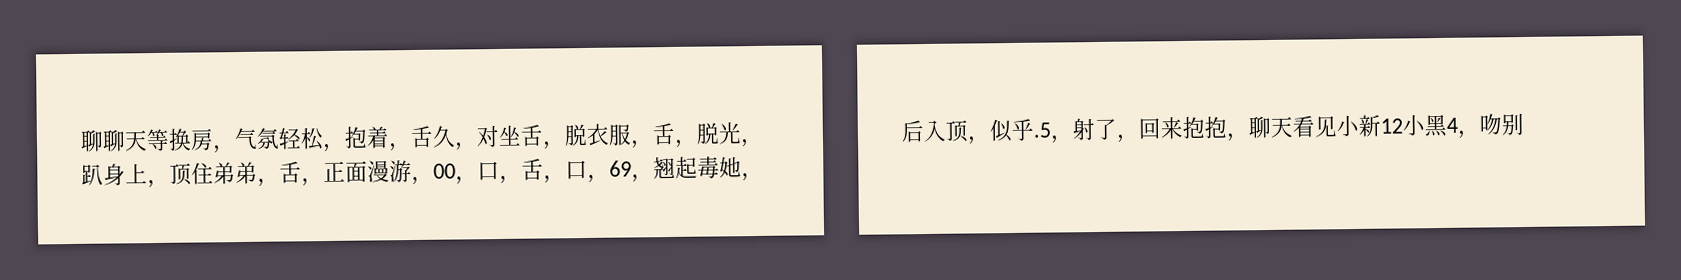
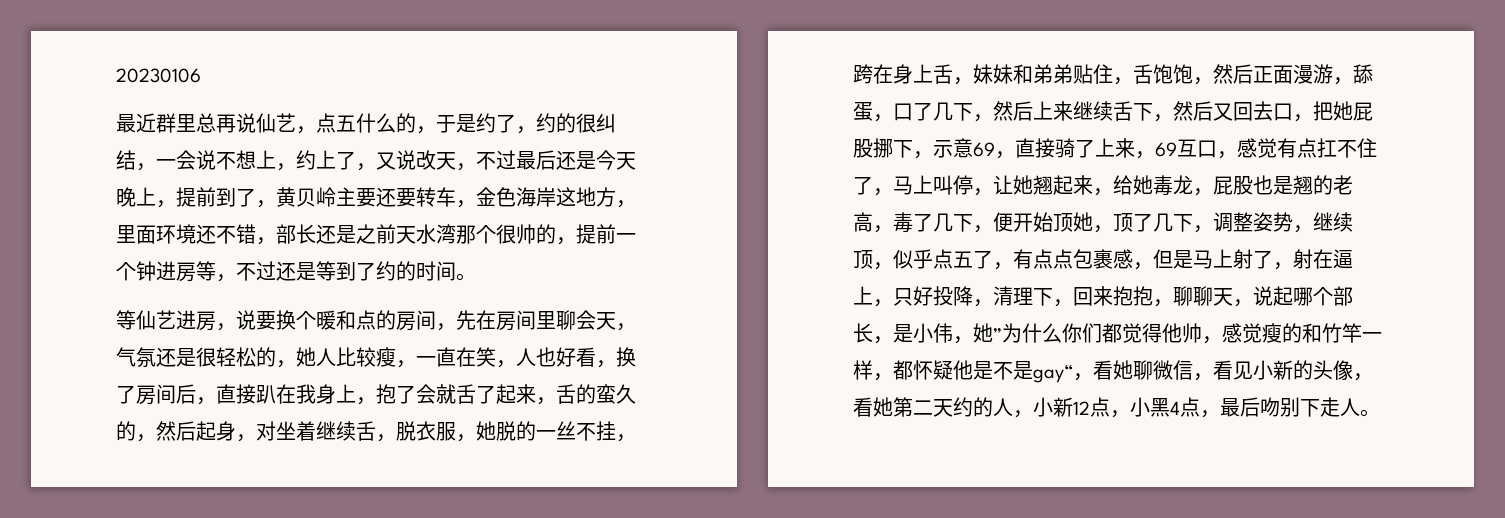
[80,122,764,154] [81,156,764,189] [901,113,1524,145] 聊聊天等换房，气氛轻松，抱着，舌久，对坐舌，脱衣服，舌，脱光，趴身上，顶住弟弟，舌，正面漫游，00，口，舌，口，69，翘起毒她，后入顶，似乎.5，射了，回来抱抱，聊天看见小新12小黑4，吻别 -> [116,68,201,83] [116,113,616,134] [116,150,636,171] [116,187,636,208] [116,224,636,245] [116,261,476,282] [116,310,636,331] [116,347,636,368] [116,384,636,405] [116,421,636,442] [853,64,1373,85] [853,101,1373,122] [853,138,1377,159] [853,175,1353,196] [853,212,1353,233] [853,249,1353,270] [853,286,1353,307] [853,323,1382,344] [853,360,1373,383] [853,397,1380,418] 20230106 // 最近群里总再说仙艺，点五什么的，于是约了，约的很纠结，一会说不想上，约上了，又说改天，不过最后还是今天晚上，提前到了，黄贝岭主要还要转车，金色海岸这地方，里面环境还不错，部长还是之前天水湾那个很帅的，提前一个钟进房等，不过还是等到了约的时间。 // 等仙艺进房，说要换个暖和点的房间，先在房间里聊会天，气氛还是很轻松的，她人比较瘦，一直在笑，人也好看，换了房间后，直接趴在我身上，抱了会就舌了起来，舌的蛮久的，然后起身，对坐着继续舌，脱衣服，她脱的一丝不挂，跨在身上舌，妹妹和弟弟贴住，舌饱饱，然后正面漫游，舔蛋，口了几下，然后上来继续舌下，然后又回去口，把她屁股挪下，示意69，直接骑了上来，69互口，感觉有点扛不住了，马上叫停，让她翘起来，给她毒龙，屁股也是翘的老高，毒了几下，便开始顶她，顶了几下，调整姿势，继续顶，似乎点五了，有点点包裹感，但是马上射了，射在逼上，只好投降，清理下，回来抱抱，聊聊天，说起哪个部长，是小伟，她”为什么你们都觉得他帅，感觉瘦的和竹竿一样，都怀疑他是不是gay“，看她聊微信，看见小新的头像，看她第二天约的人，小新12点，小黑4点，最后吻别下走人。

